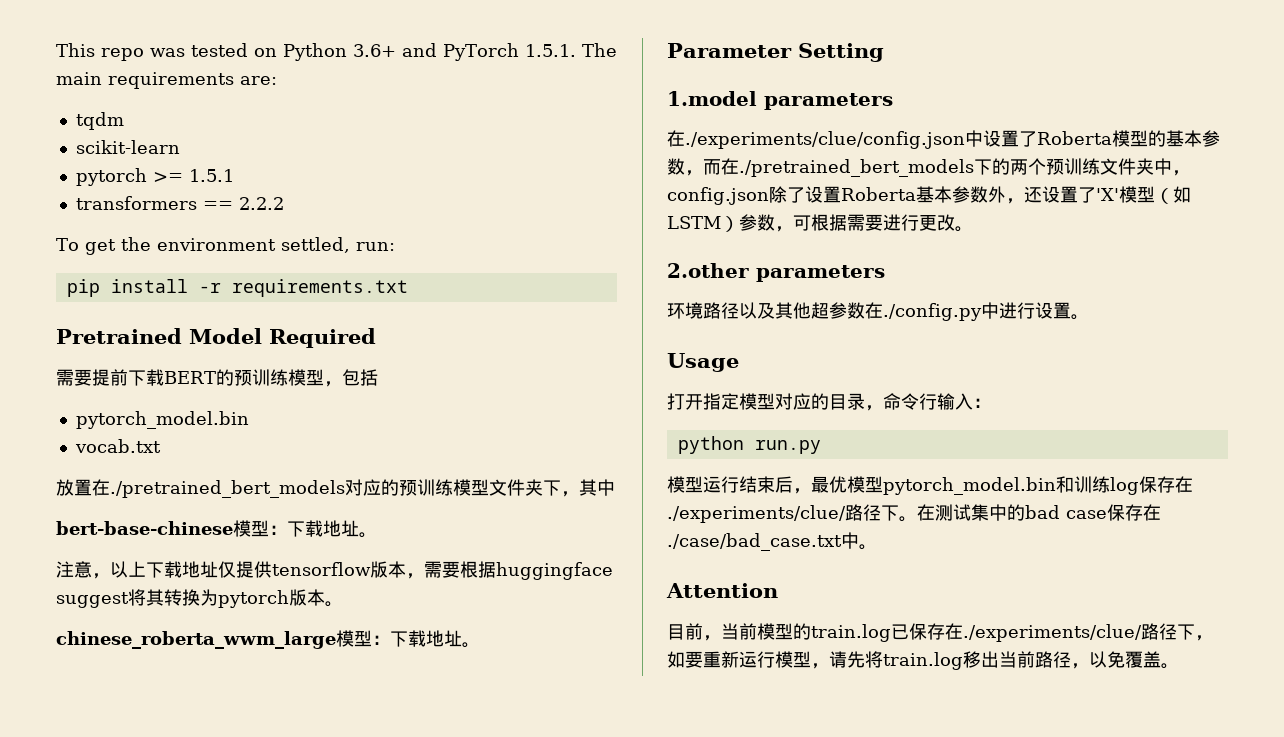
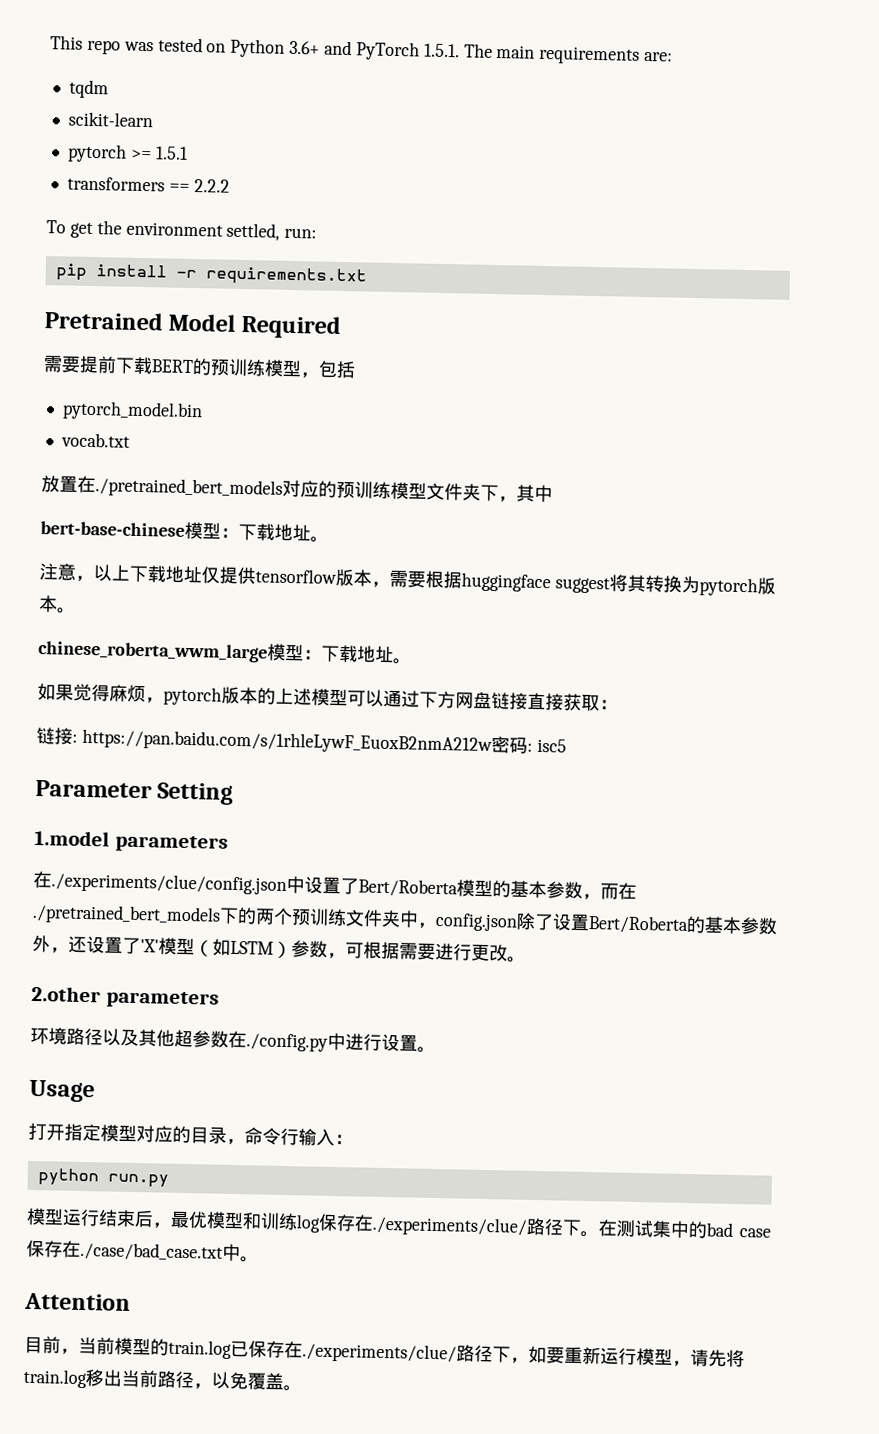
(480, 645) none -> [37,682,618,712] [36,726,567,756] // 如果觉得麻烦，pytorch版本的上述模型可以通过下方网盘链接直接获取： // 链接: https://pan.baidu.com/s/1rhleLywF_EuoxB2nmA212w密码: isc5
[1037,131,1112,145] Roberta -> [358,878,458,898] Bert/Roberta
[841,187,916,201] Roberta -> [588,915,706,934] Bert/Roberta的
[883,477,1056,495] pytorch_model.bin -> (244, 1220) none

